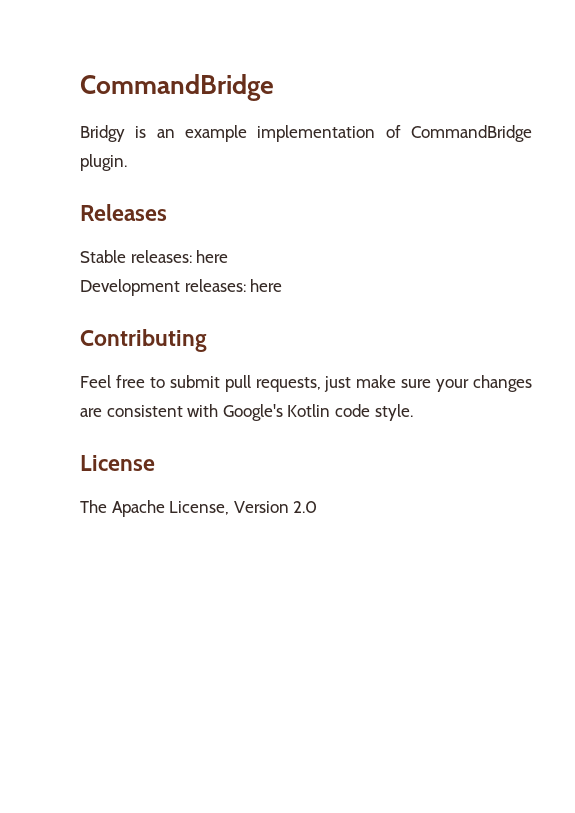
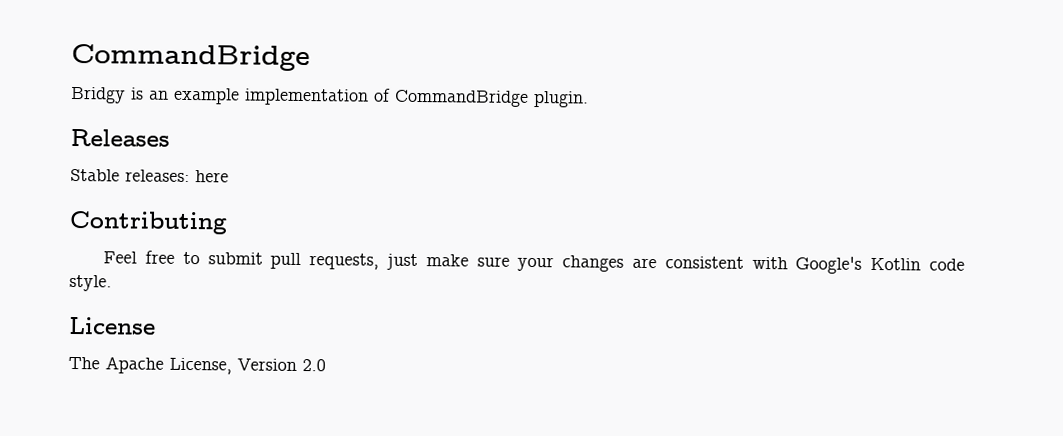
[80,279,283,296] // Development releases: here -> (229, 176) none

